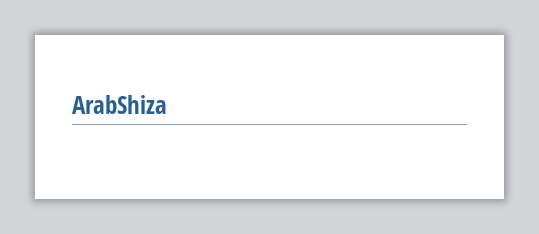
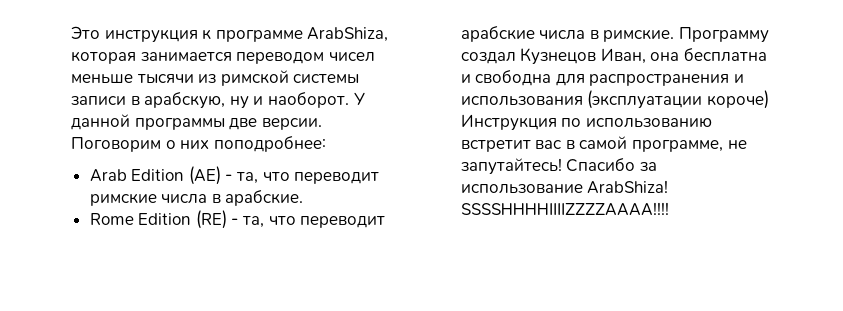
[72,95,167,114] ArabShiza -> [71,26,389,43] [71,51,375,64] [71,70,360,86] [71,92,365,109] [71,114,322,130] [71,136,326,152] [89,166,380,185] [89,190,304,206] [89,210,386,229] [460,26,770,43] [460,48,768,65] [460,70,745,86] [460,90,769,109] [460,114,712,131] [460,136,747,152] [460,158,657,175] [460,180,669,194] [460,202,669,216] Это инструкция к программе ArabShiza, которая занимается переводом чисел меньше тысячи из римской системы записи в арабскую, ну и наоборот. У данной программы две версии. Поговорим о них поподробнее: // Arab Edition (AE) - та, что переводит римские числа в арабские. // Rome Edition (RE) - та, что переводит арабские числа в римские. Программу создал Кузнецов Иван, она бесплатна и свободна для распространения и использования (эксплуатации короче) Инструкция по использованию встретит вас в самой программе, не запутайтесь! Спасибо за использование ArabShiza! SSSSHHHHIIIIZZZZAAAA!!!!

